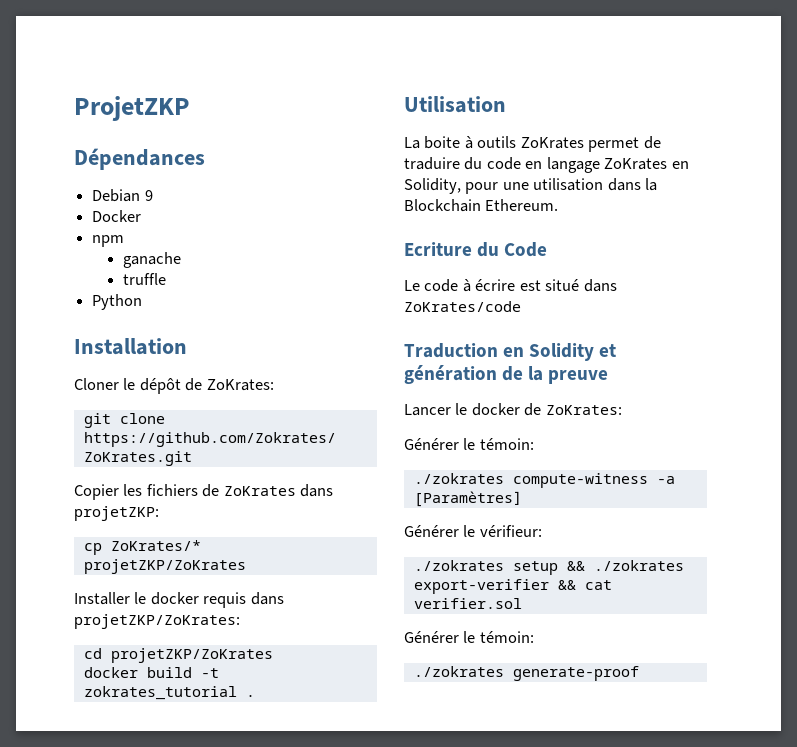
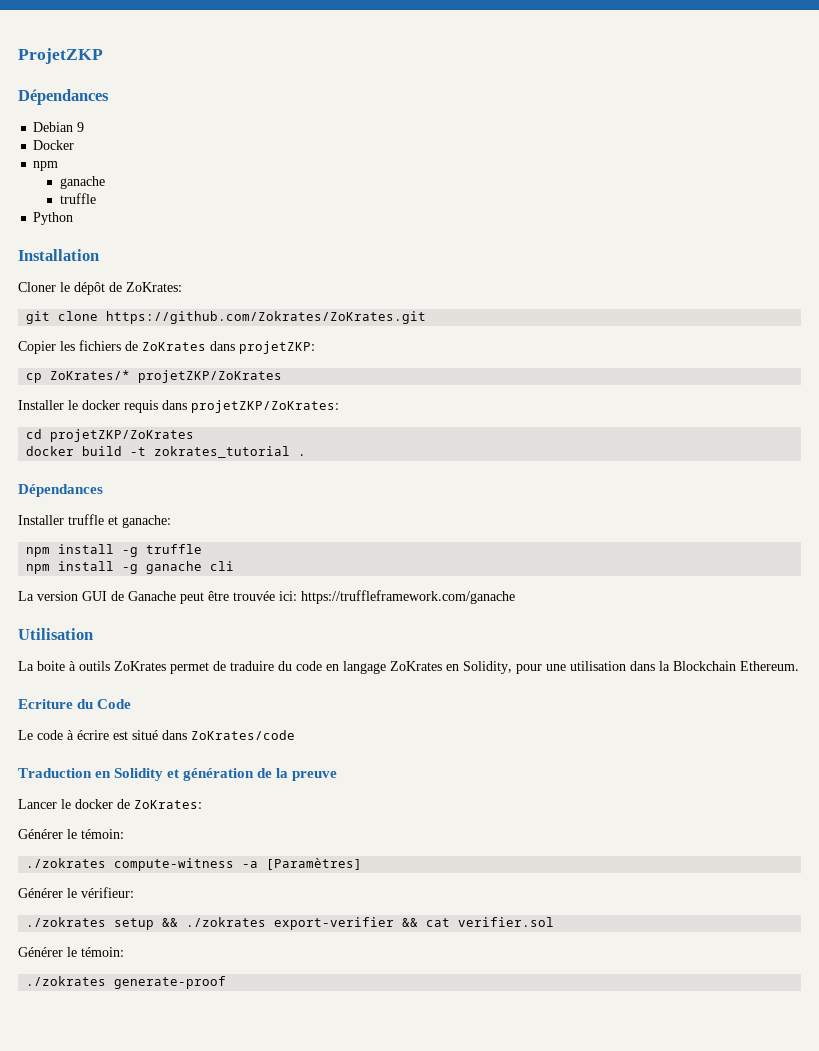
(255, 696) none -> [18,484,103,497] [18,514,171,528] [26,544,203,557] [26,561,235,574] [18,590,515,604] // Dépendances // Installer truffle et ganache: // npm install -g truffle // npm install -g ganache cli // La version GUI de Ganache peut être trouvée ici: https://truffleframework.com/ganache

